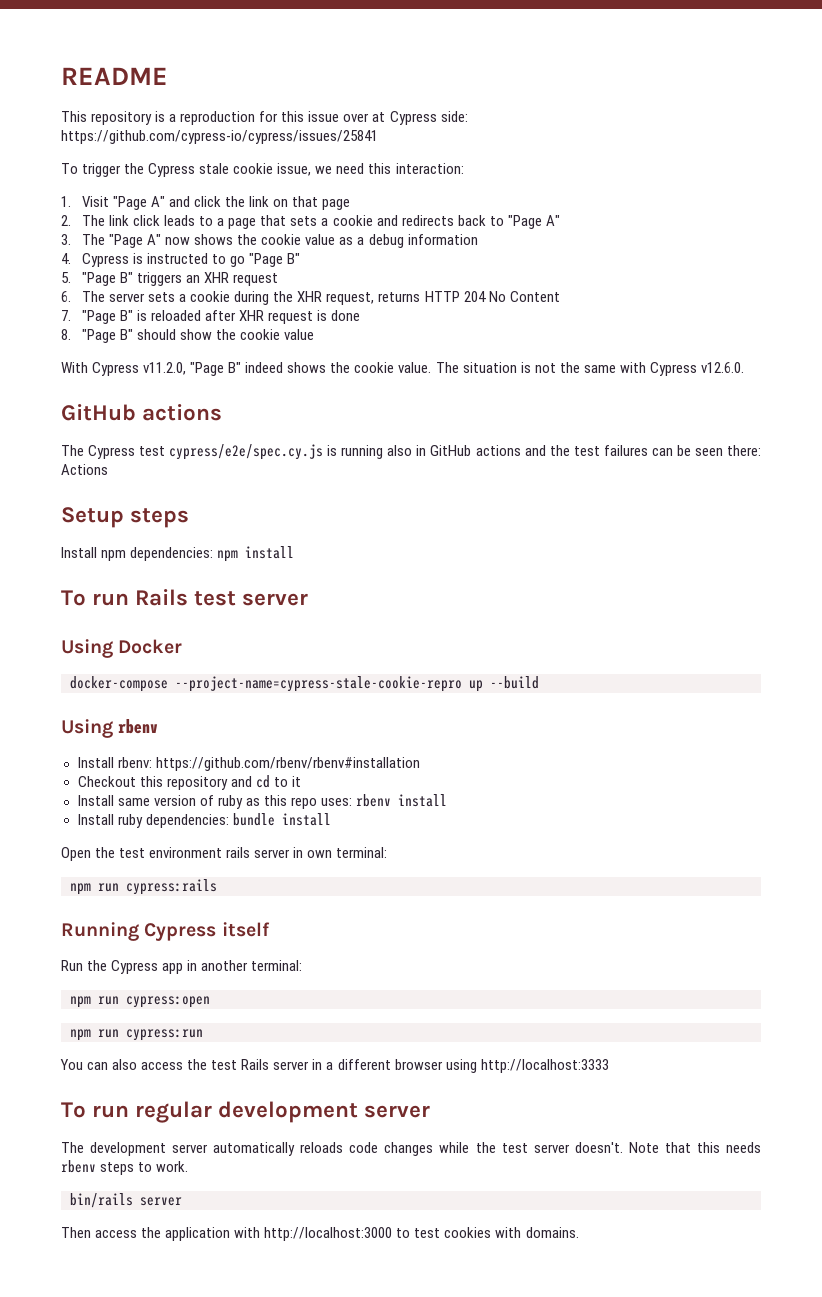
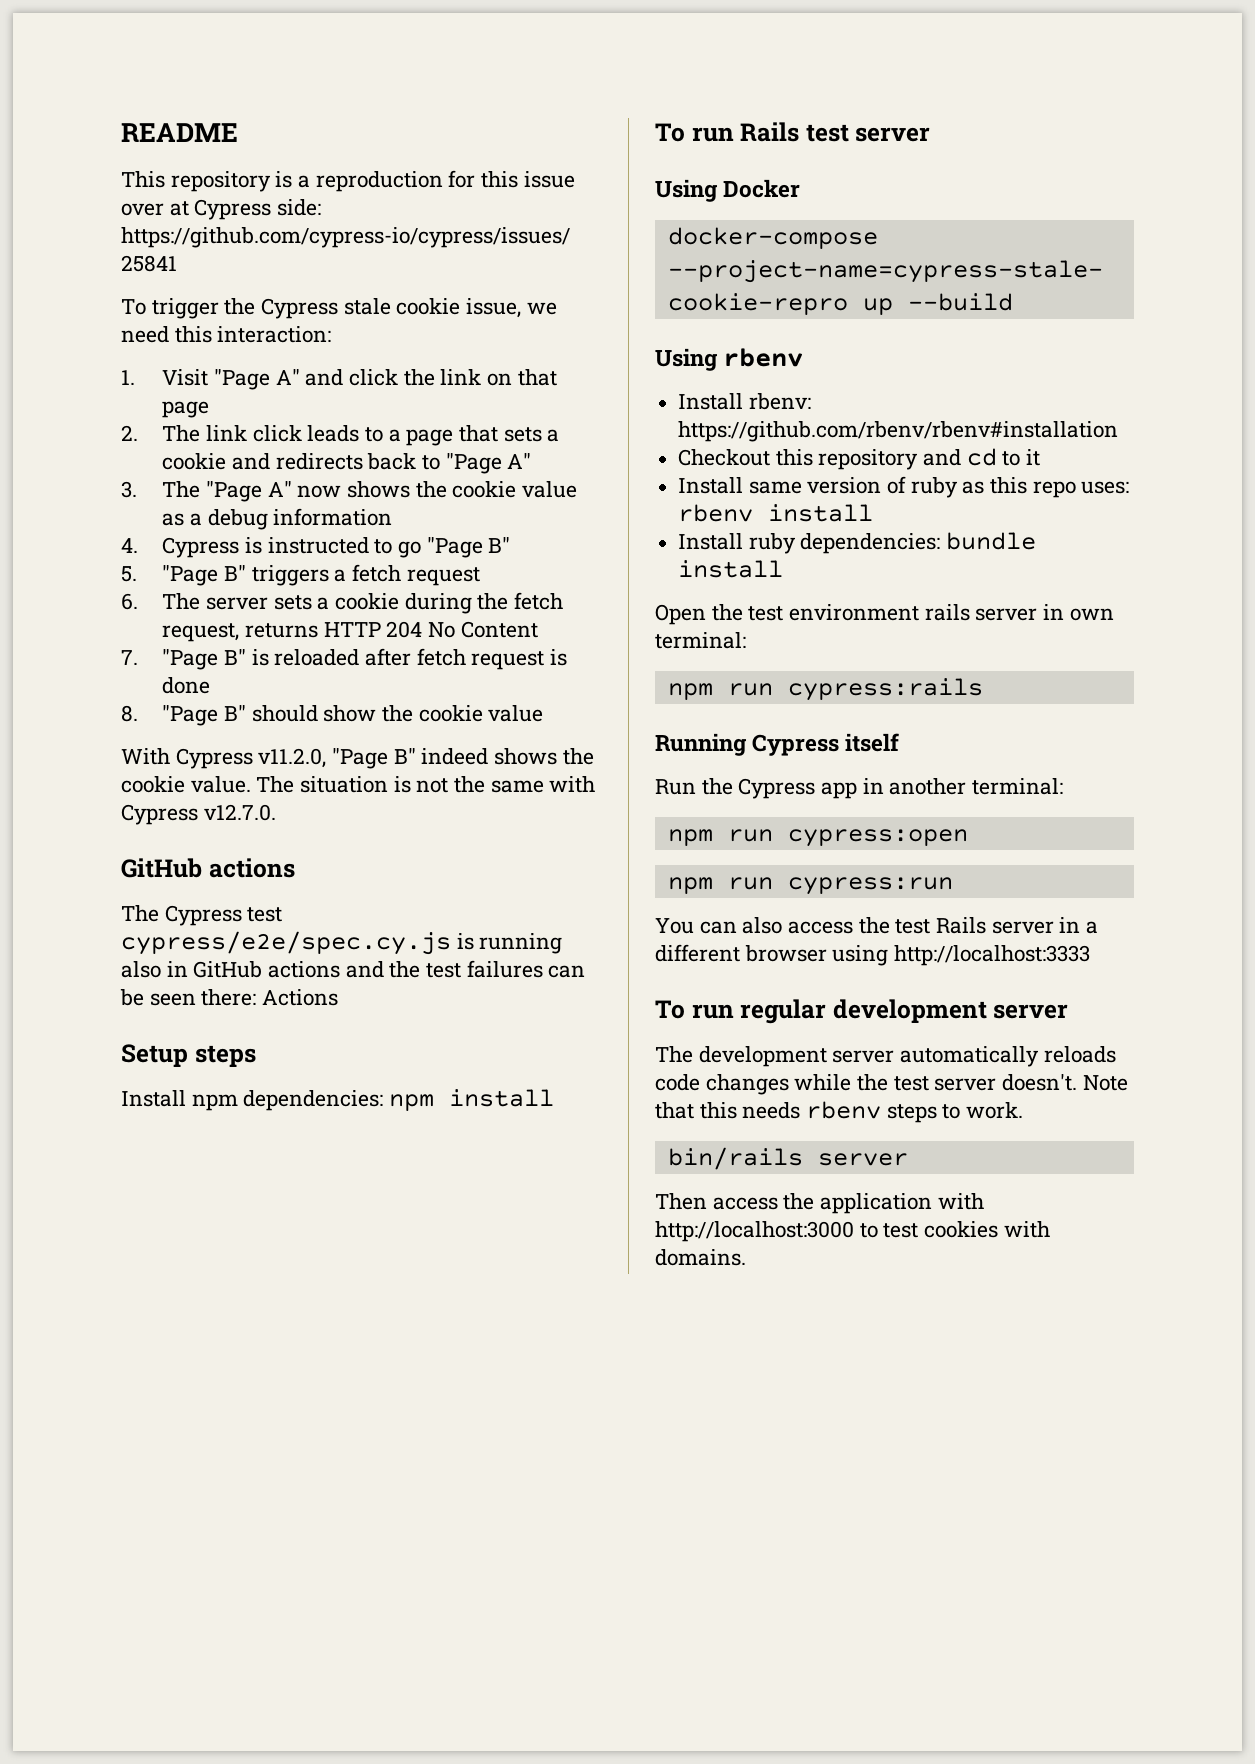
[186,272,230,283] an XHR -> [334,564,401,582] a fetch
[297,291,323,302] XHR -> [513,592,563,610] fetch
[239,310,265,321] XHR -> [416,648,466,666] fetch
[700,362,744,373] v12.6.0. -> [203,804,276,821] v12.7.0.

